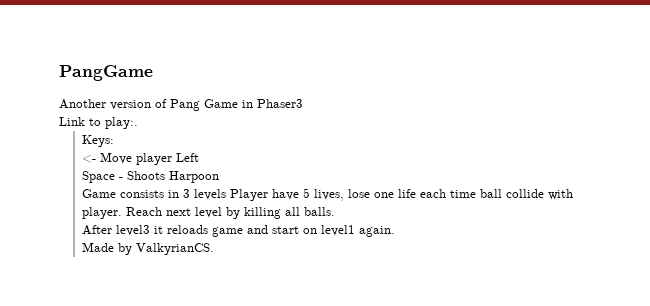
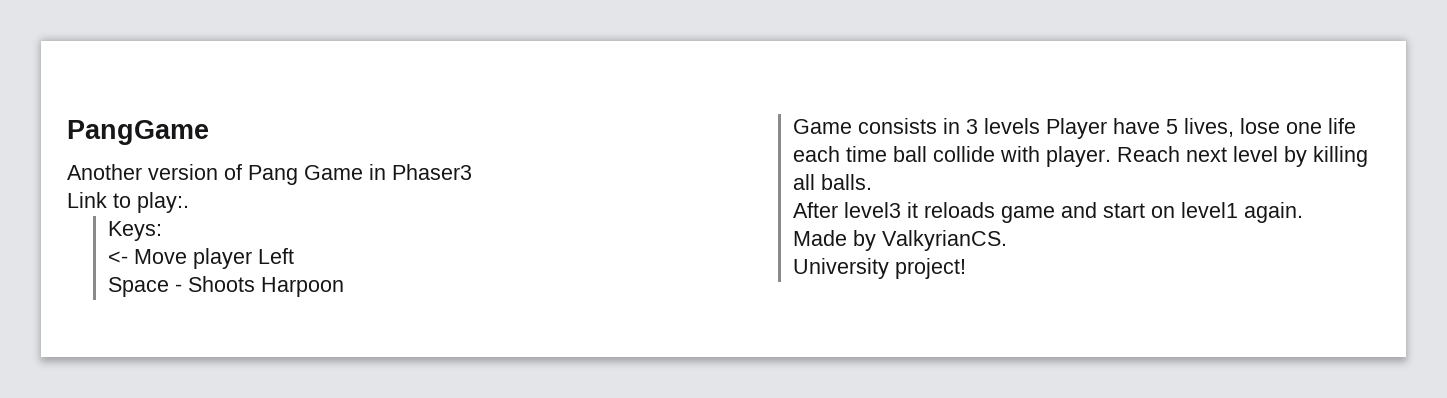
(215, 249) none -> [792,258,966,279] // University project!

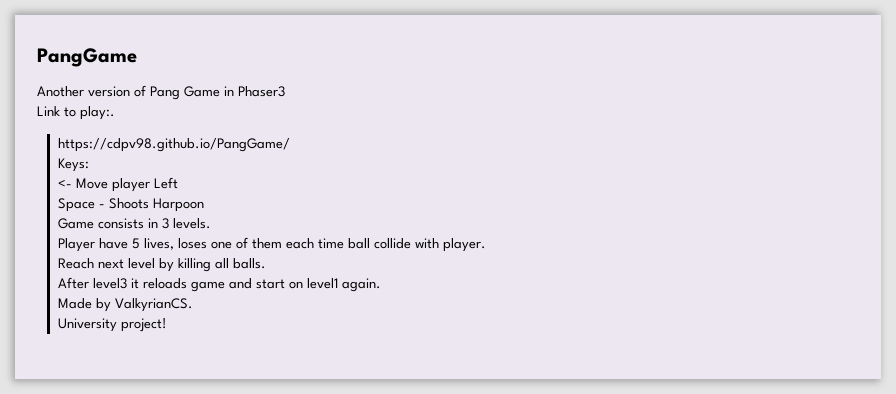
(189, 202) none -> [57,138,290,152] // https://cdpv98.github.io/PangGame/
[983,118,1040,134] levels -> [172,218,211,229] levels. //
[1239,118,1356,134] lose one life -> [177,237,282,249] loses one of them
(1111, 156) none -> (486, 245) //

